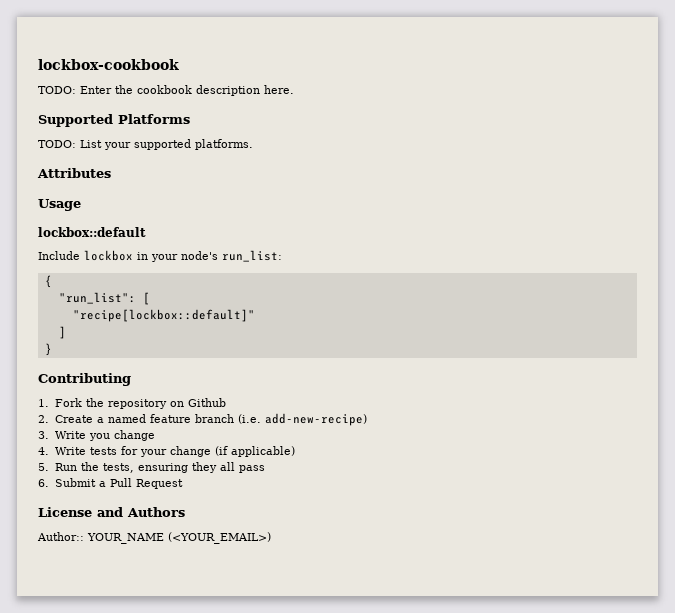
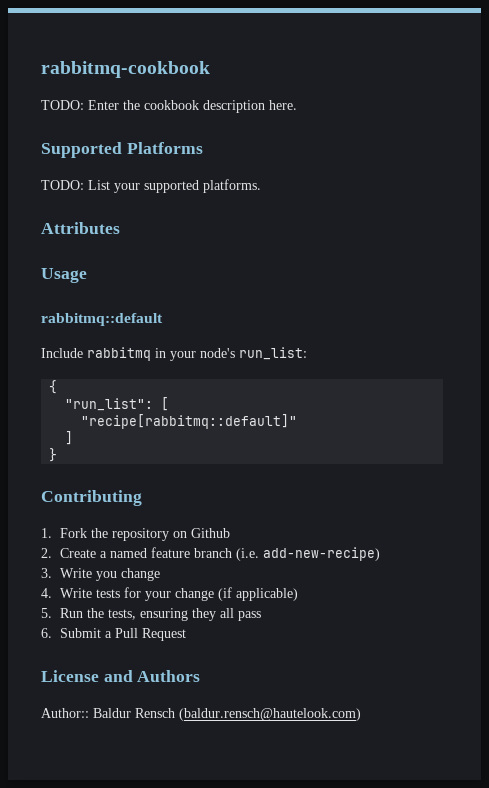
[38,59,179,70] lockbox-cookbook -> [41,61,210,78] rabbitmq-cookbook
[38,227,146,237] lockbox::default -> [41,313,163,326] rabbitmq::default
[84,250,133,261] lockbox -> [87,347,151,361] rabbitmq
[72,309,255,322] "recipe[lockbox::default]" -> [81,414,298,429] "recipe[rabbitmq::default]"
[87,532,271,544] YOUR_NAME (<YOUR_EMAIL>) -> [93,708,361,721] Baldur Rensch (baldur.rensch@hautelook.com)

